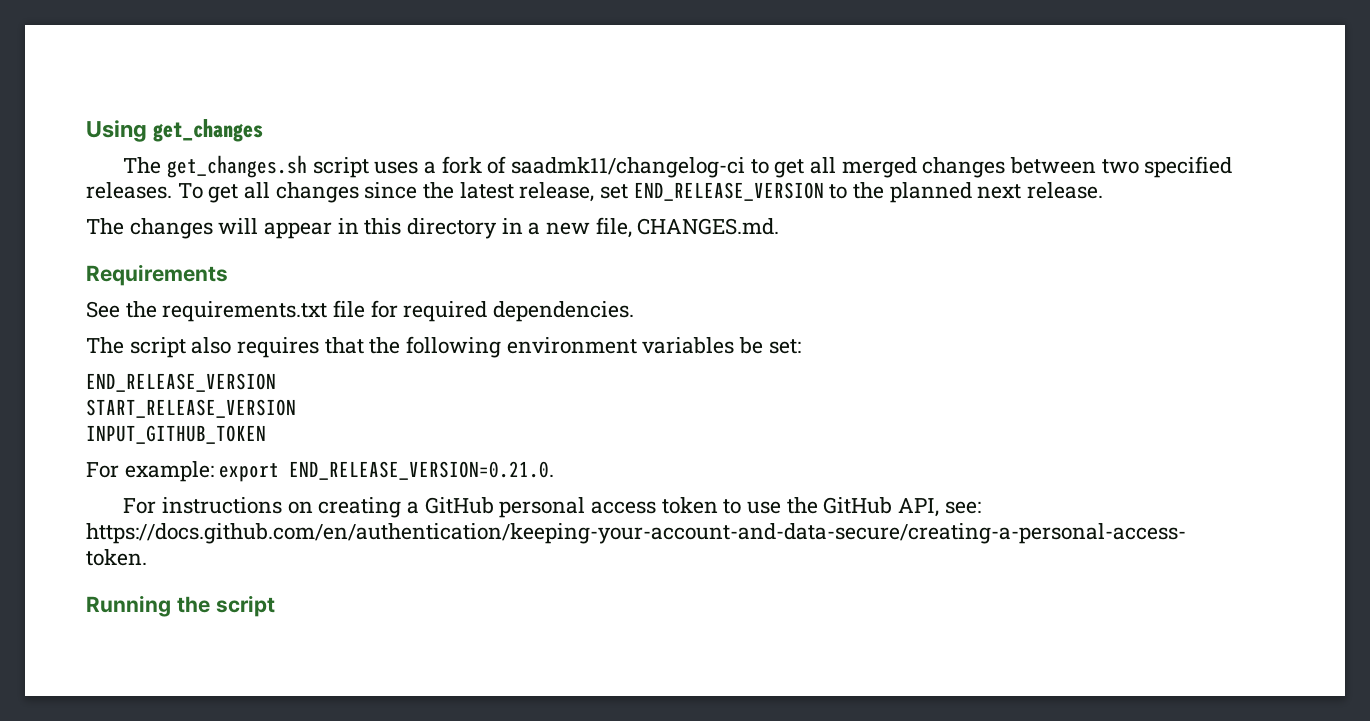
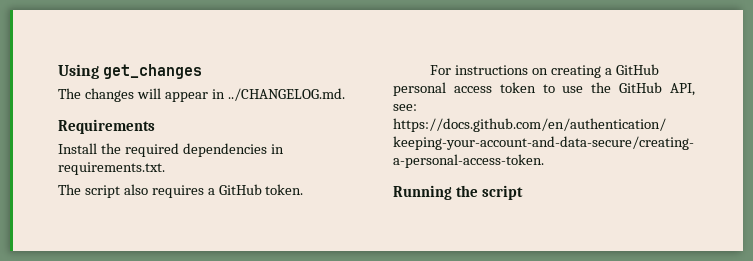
[123,155,1233,178] [86,182,1104,203] // The get_changes.sh script uses a fork of saadmk11/changelog-ci to get all merged changes between two specified releases. To get all changes since the latest release, set END_RELEASE_VERSION to the planned next release. -> (203, 71) none
[364,217,780,239] [86,264,228,286] [86,300,635,322] [86,336,801,358] [86,373,276,392] [86,399,296,418] [86,425,266,444] [86,461,555,482] this directory in a new file, CHANGES.md. // Requirements // See the requirements.txt file for required dependencies. // The script also requires that the following environment variables be set: // END_RELEASE_VERSION // START_RELEASE_VERSION // INPUT_GITHUB_TOKEN // For example: export END_RELEASE_VERSION=0.21.0. -> [227,88,345,101] [58,119,155,134] [58,143,284,157] [58,162,165,175] [58,184,304,198] ../CHANGELOG.md. // Requirements // Install the required dependencies in requirements.txt. // The script also requires a GitHub token.

